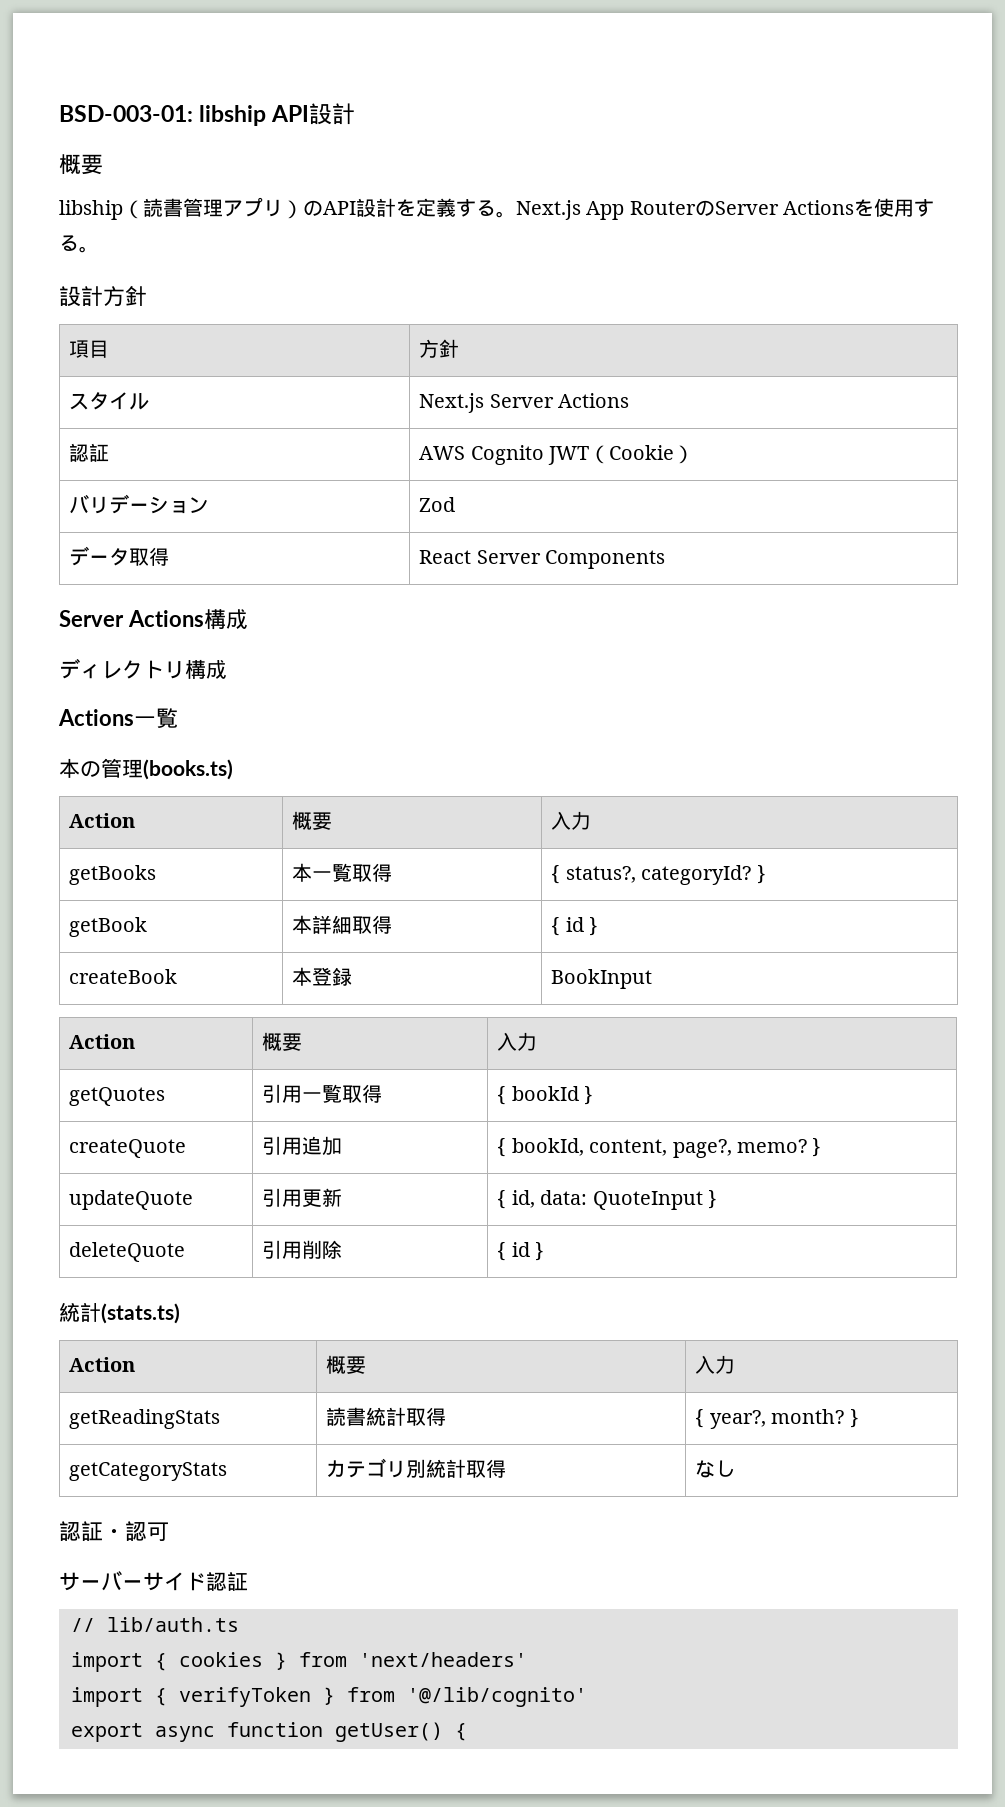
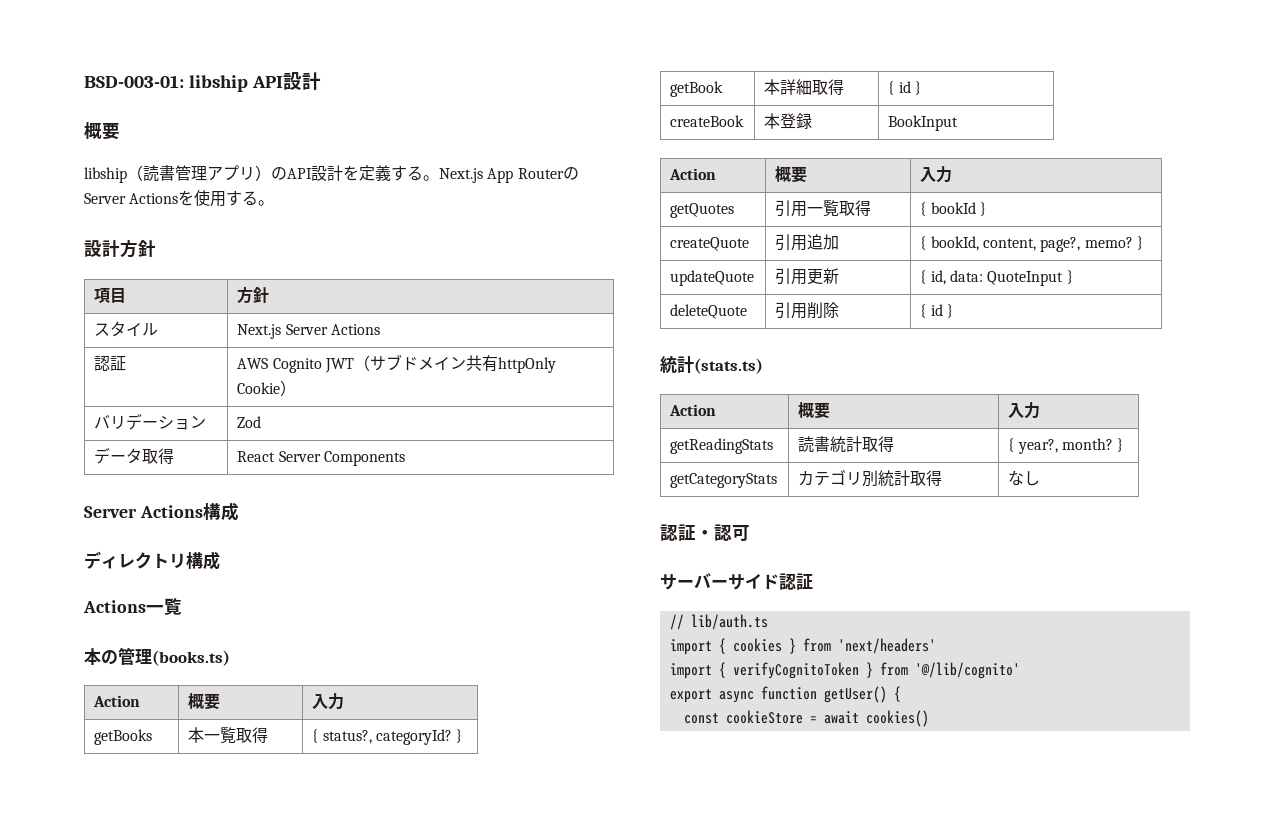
(610, 454) none -> [369,354,556,373] サブドメイン共有httpOnly
[179,1687,311,1707] verifyToken -> [732,662,859,679] verifyCognitoToken
(467, 1732) none -> [683,710,929,727] // const cookieStore = await cookies()

